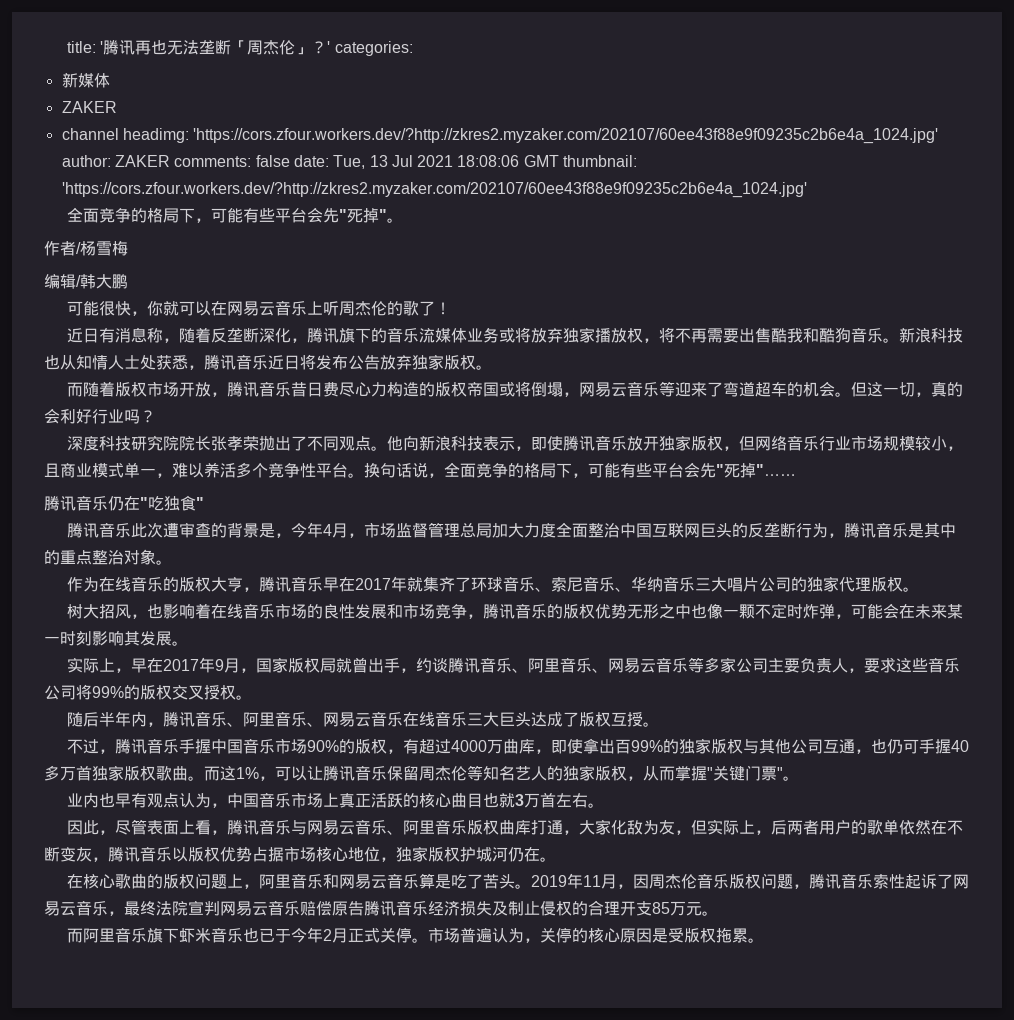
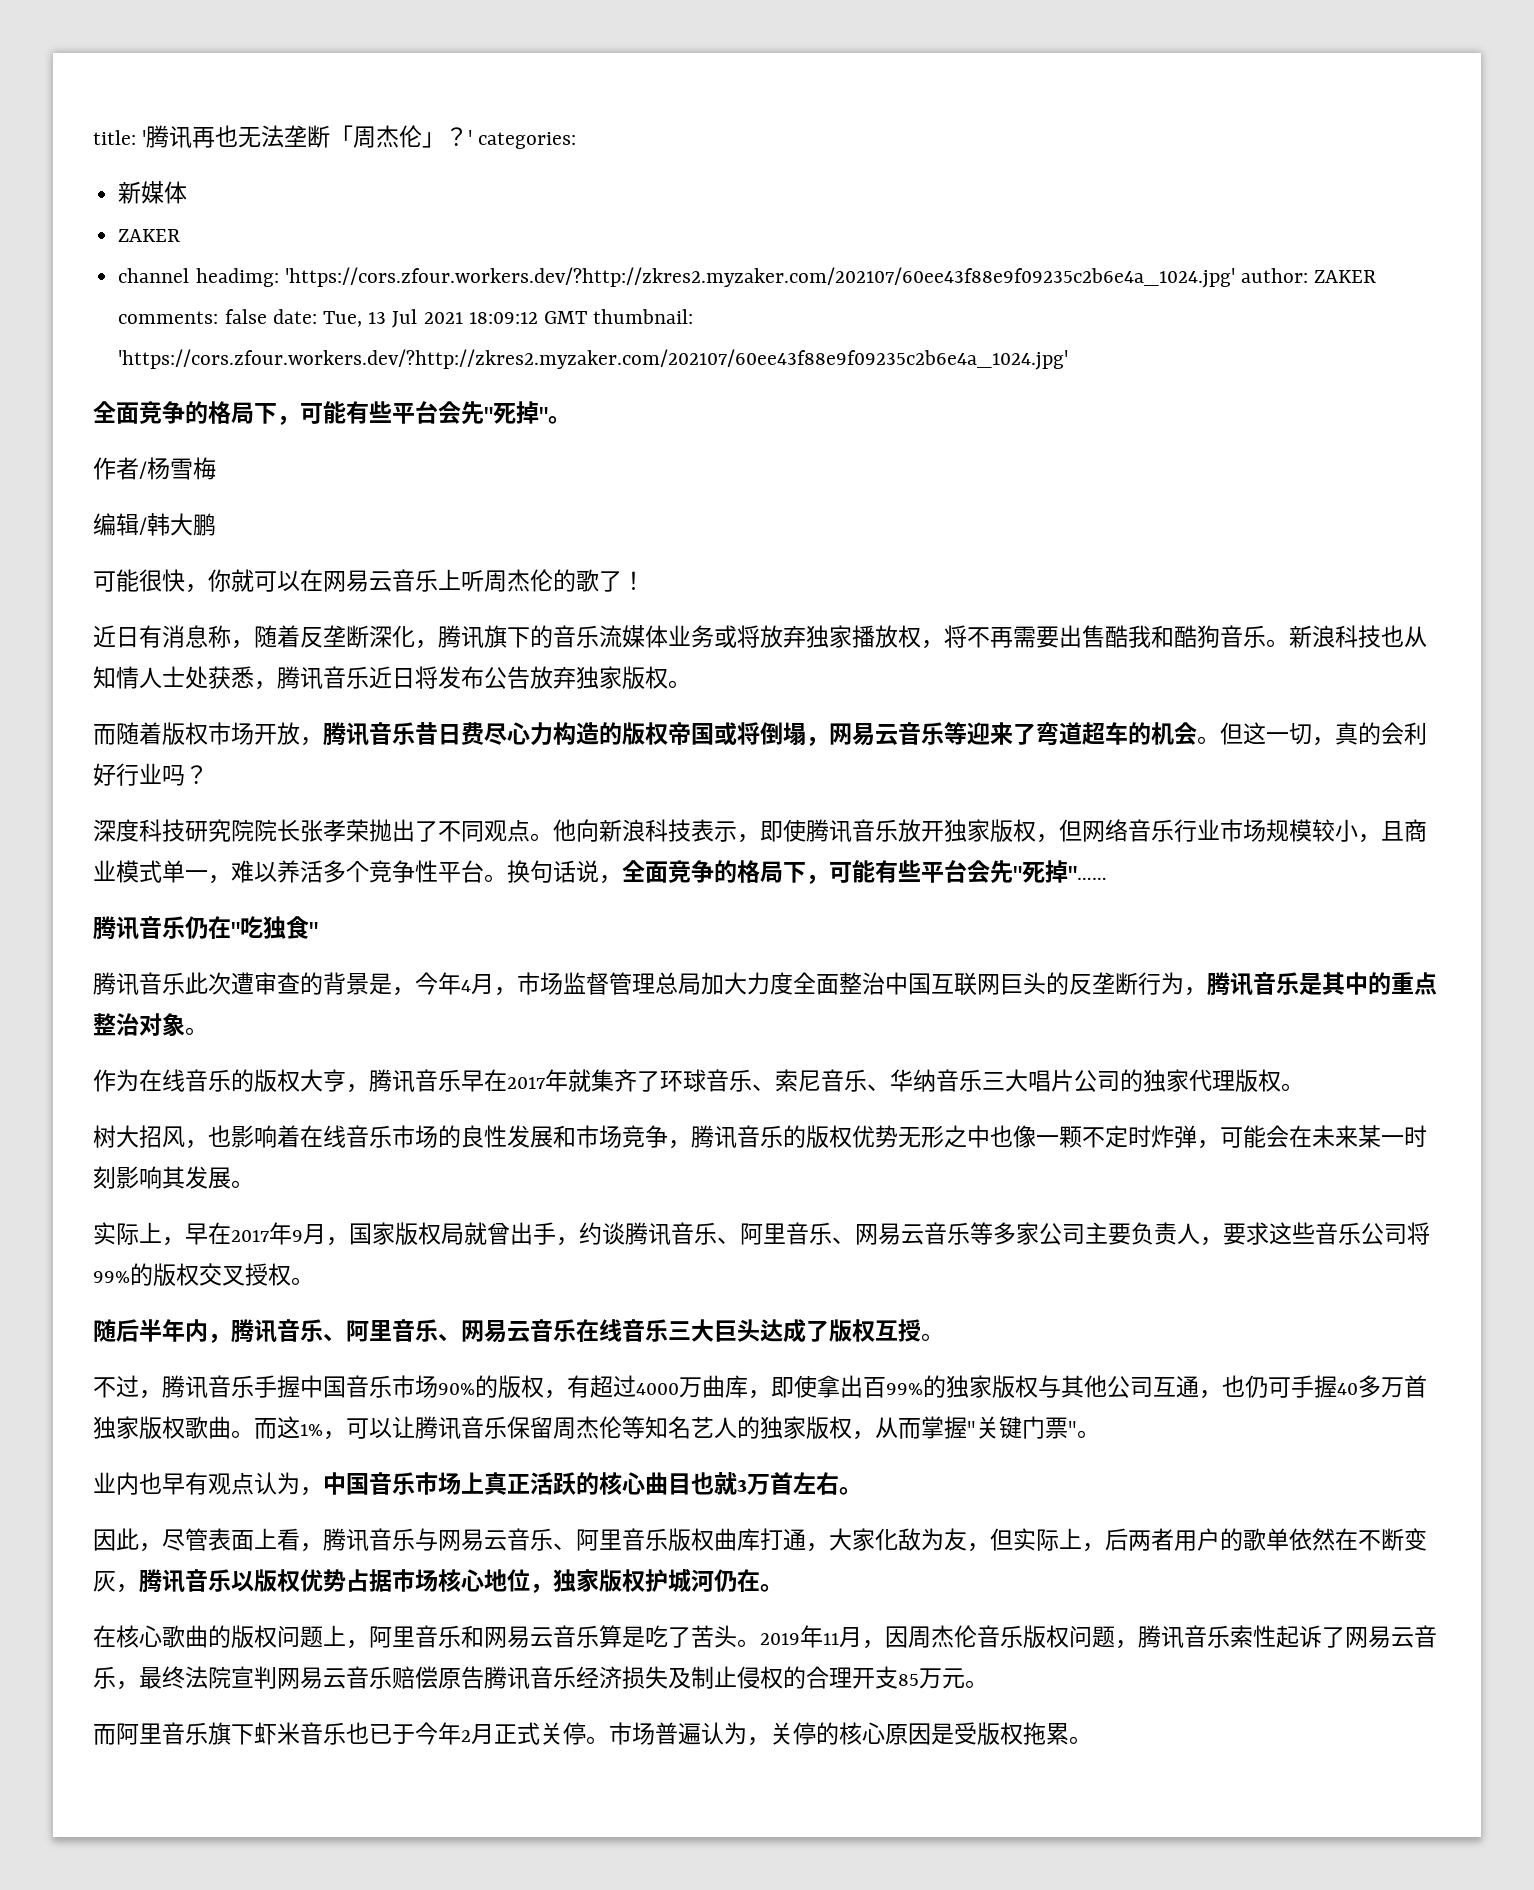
[457,155,520,167] 18:08:06 -> [468,312,538,324] 18:09:12

